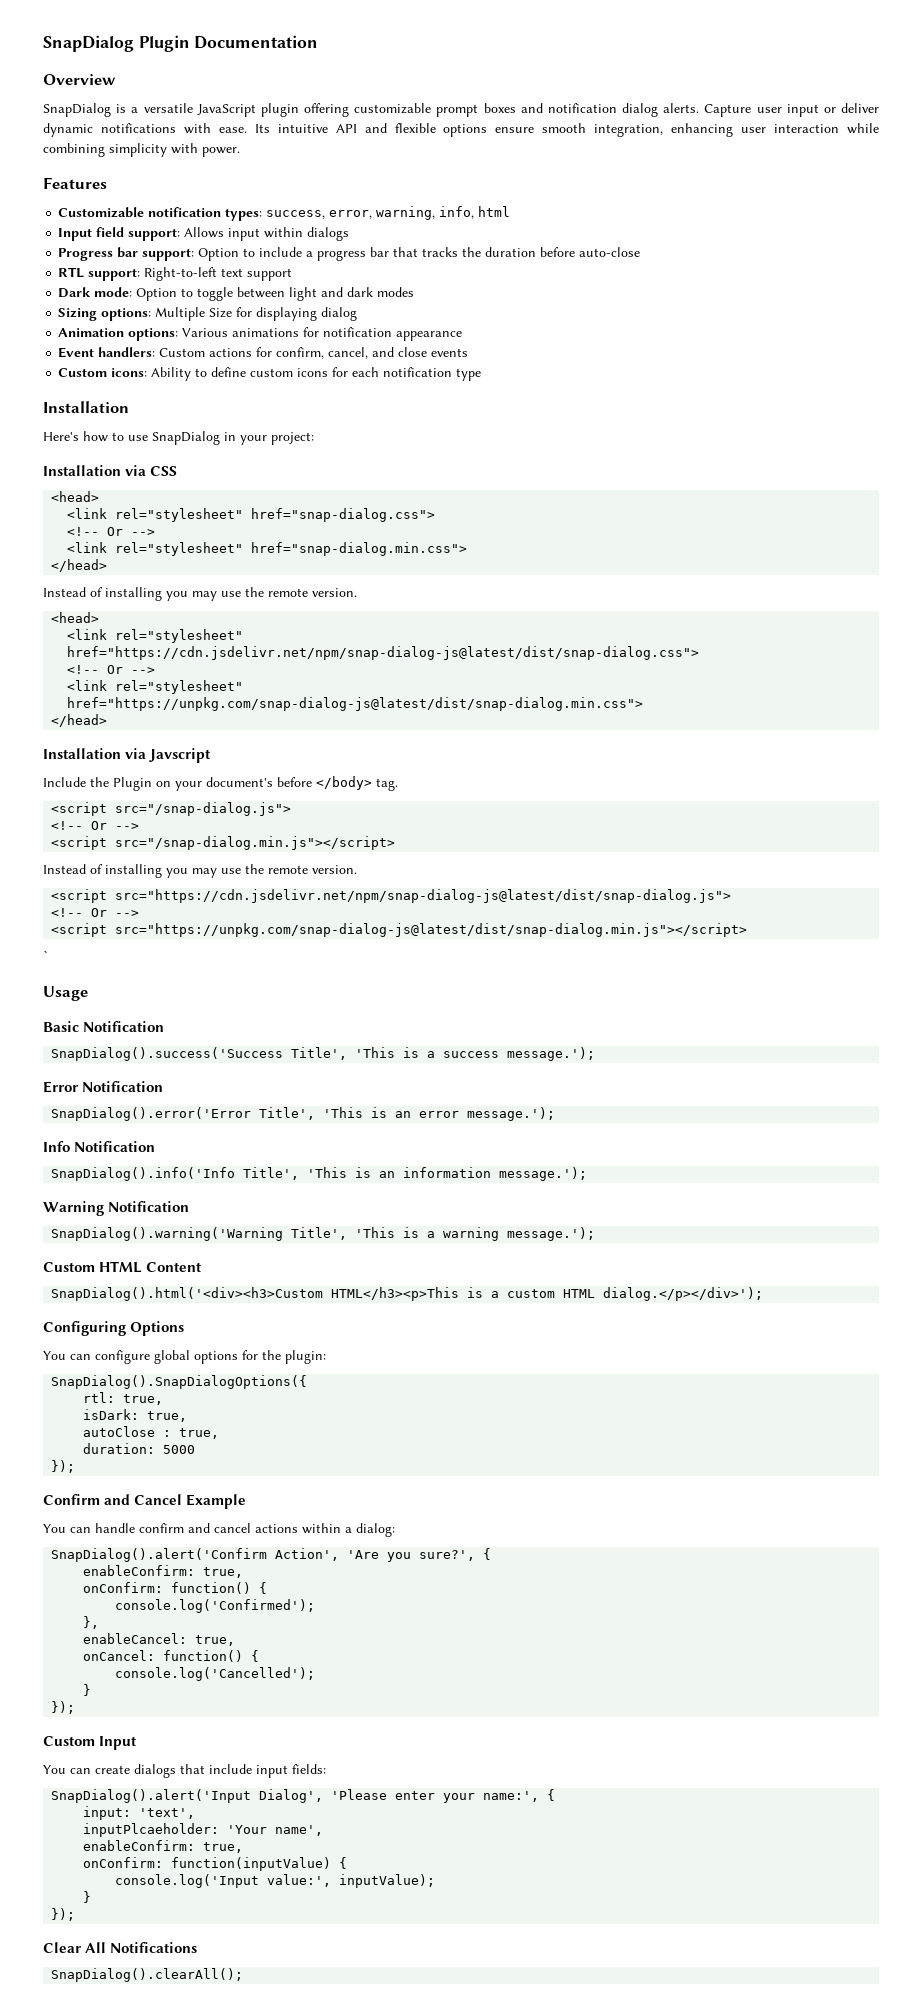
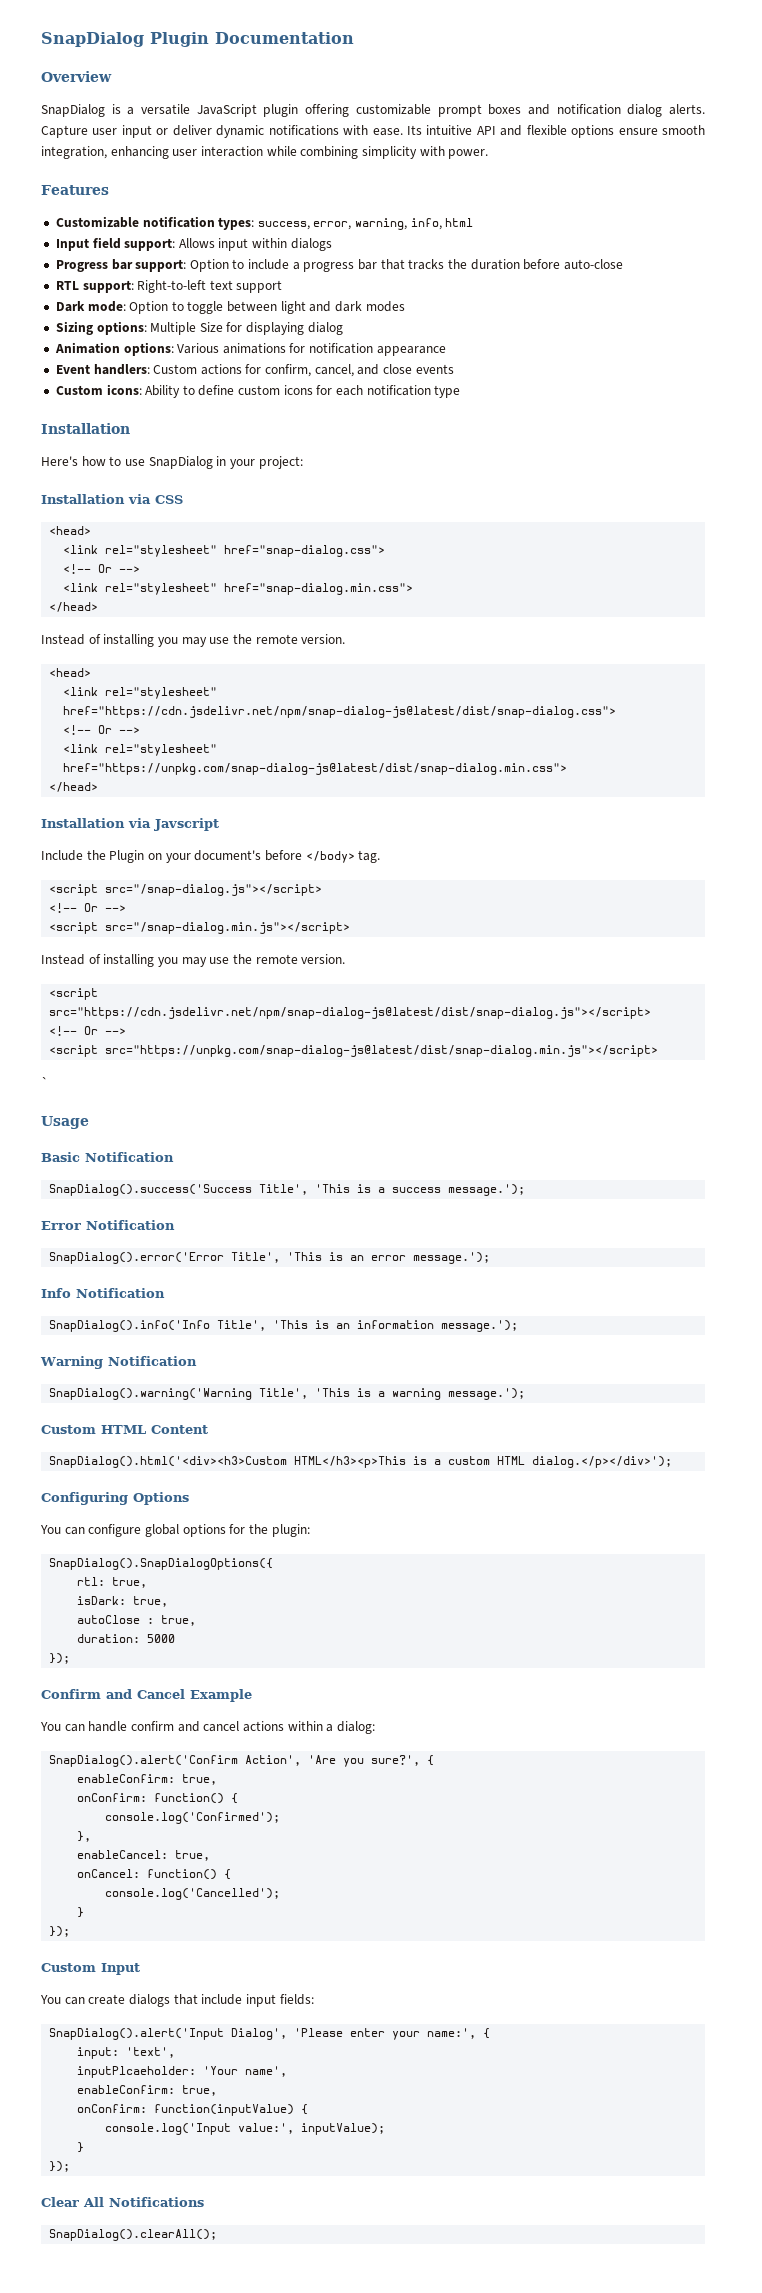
[115,802,292,816] src="/snap-dialog.js"> -> [105,884,323,896] src="/snap-dialog.js"></script>
[115,889,732,903] src="https://cdn.jsdelivr.net/npm/snap-dialog-js@latest/dist/snap-dialog.js"> -> [49,1007,652,1019] src="https://cdn.jsdelivr.net/npm/snap-dialog-js@latest/dist/snap-dialog.js"></script>

